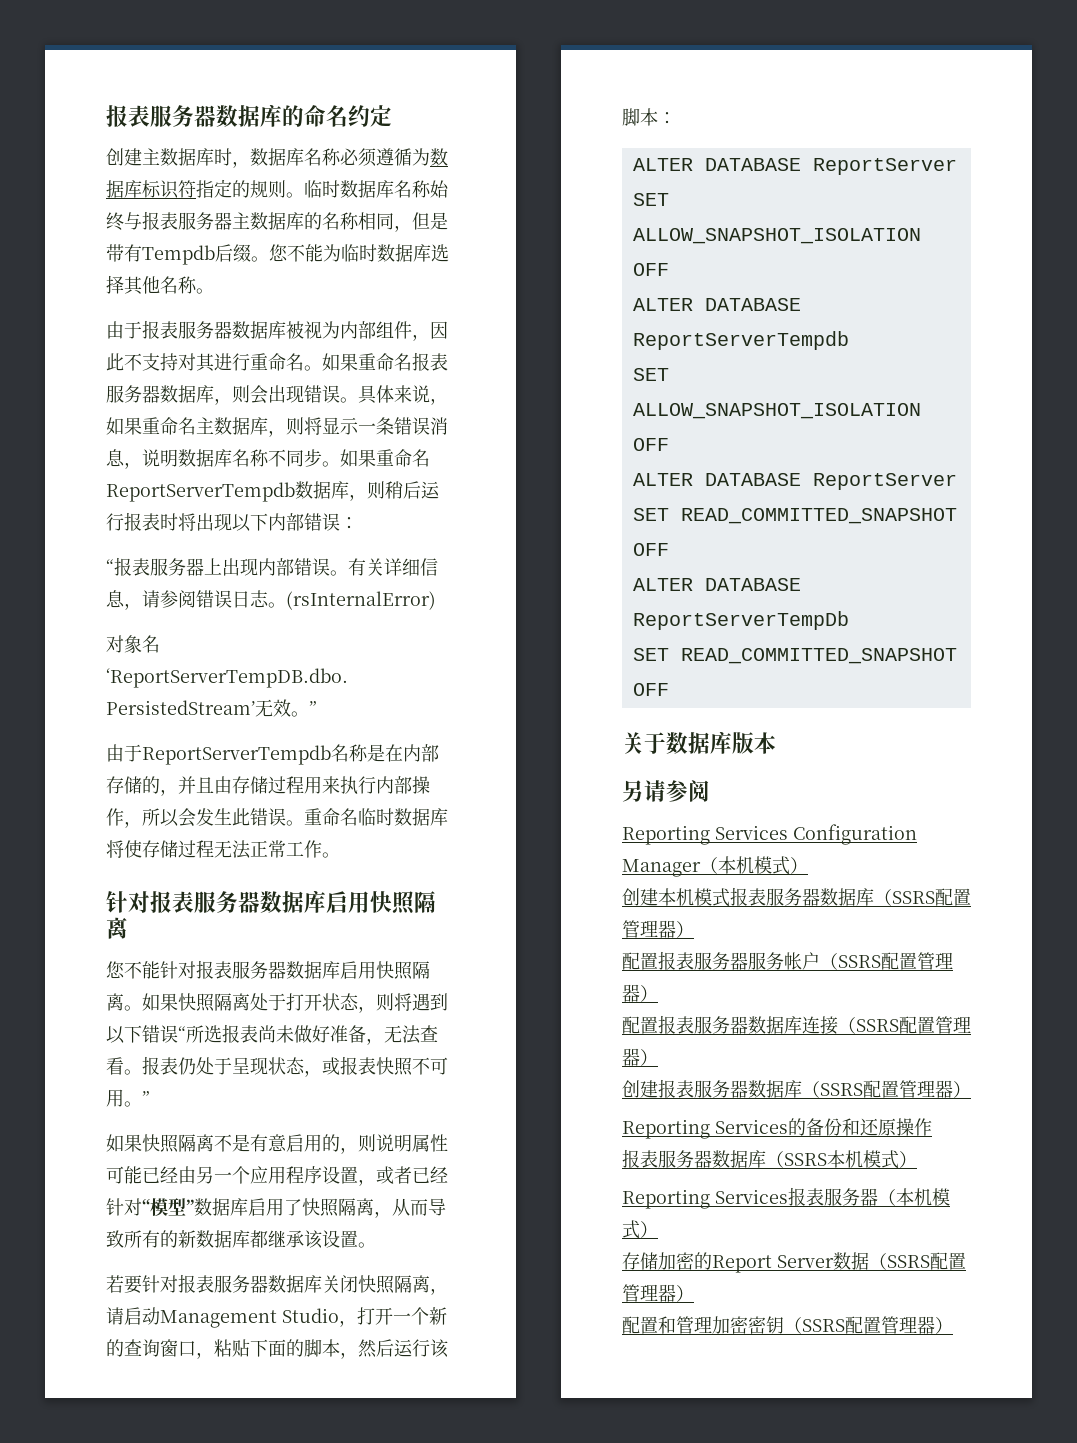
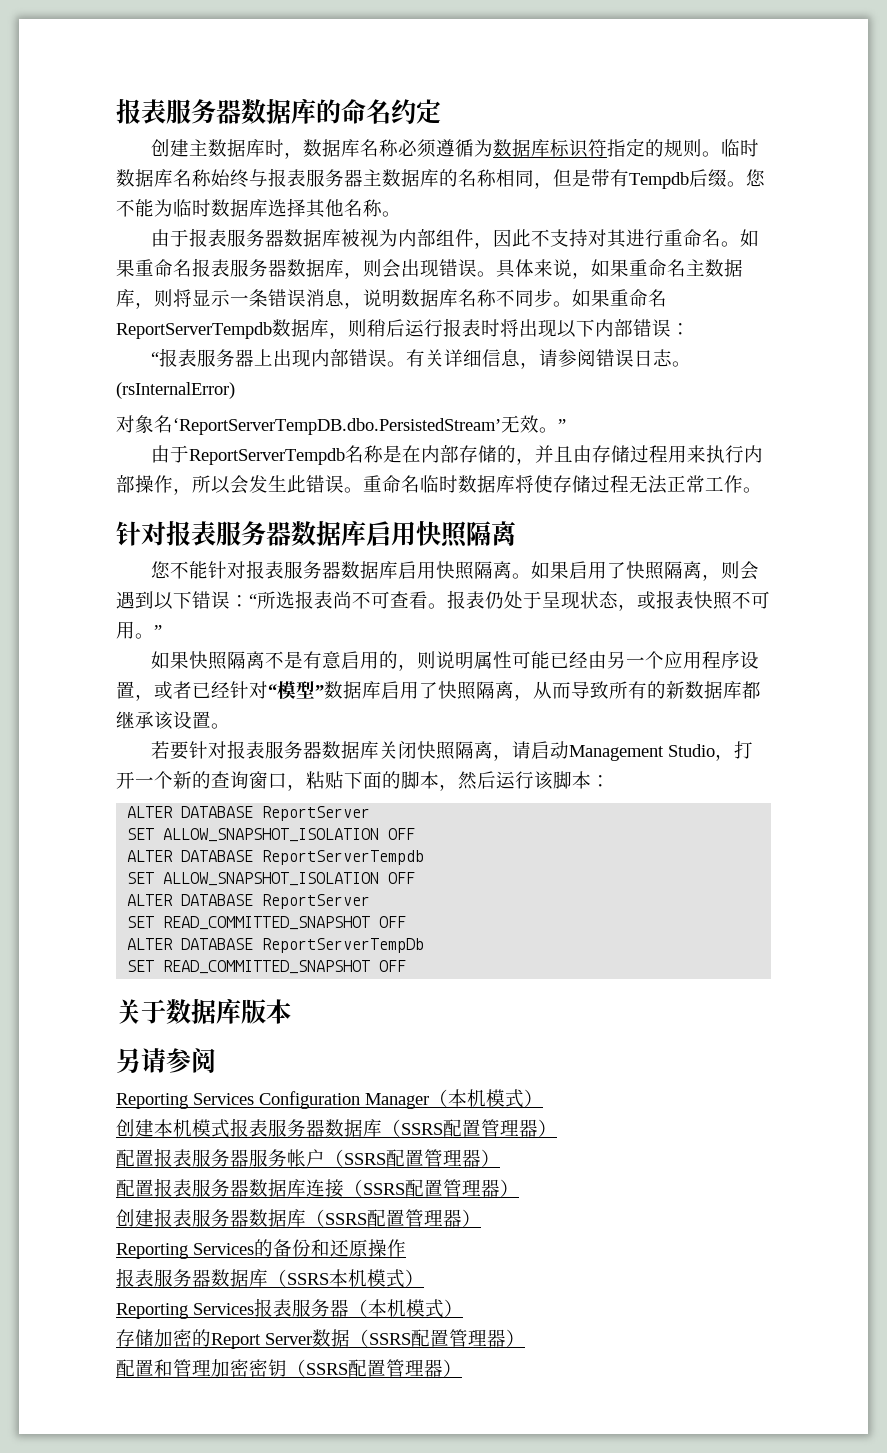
[178,993,412,1013] 快照隔离处于打开状态，则将 -> [569,561,760,581] 启用了快照隔离，则会
(178, 1034) none -> [230,595,249,607] ：
[276,1025,421,1045] 未做好准备，无法 -> [352,591,390,609] 不可

